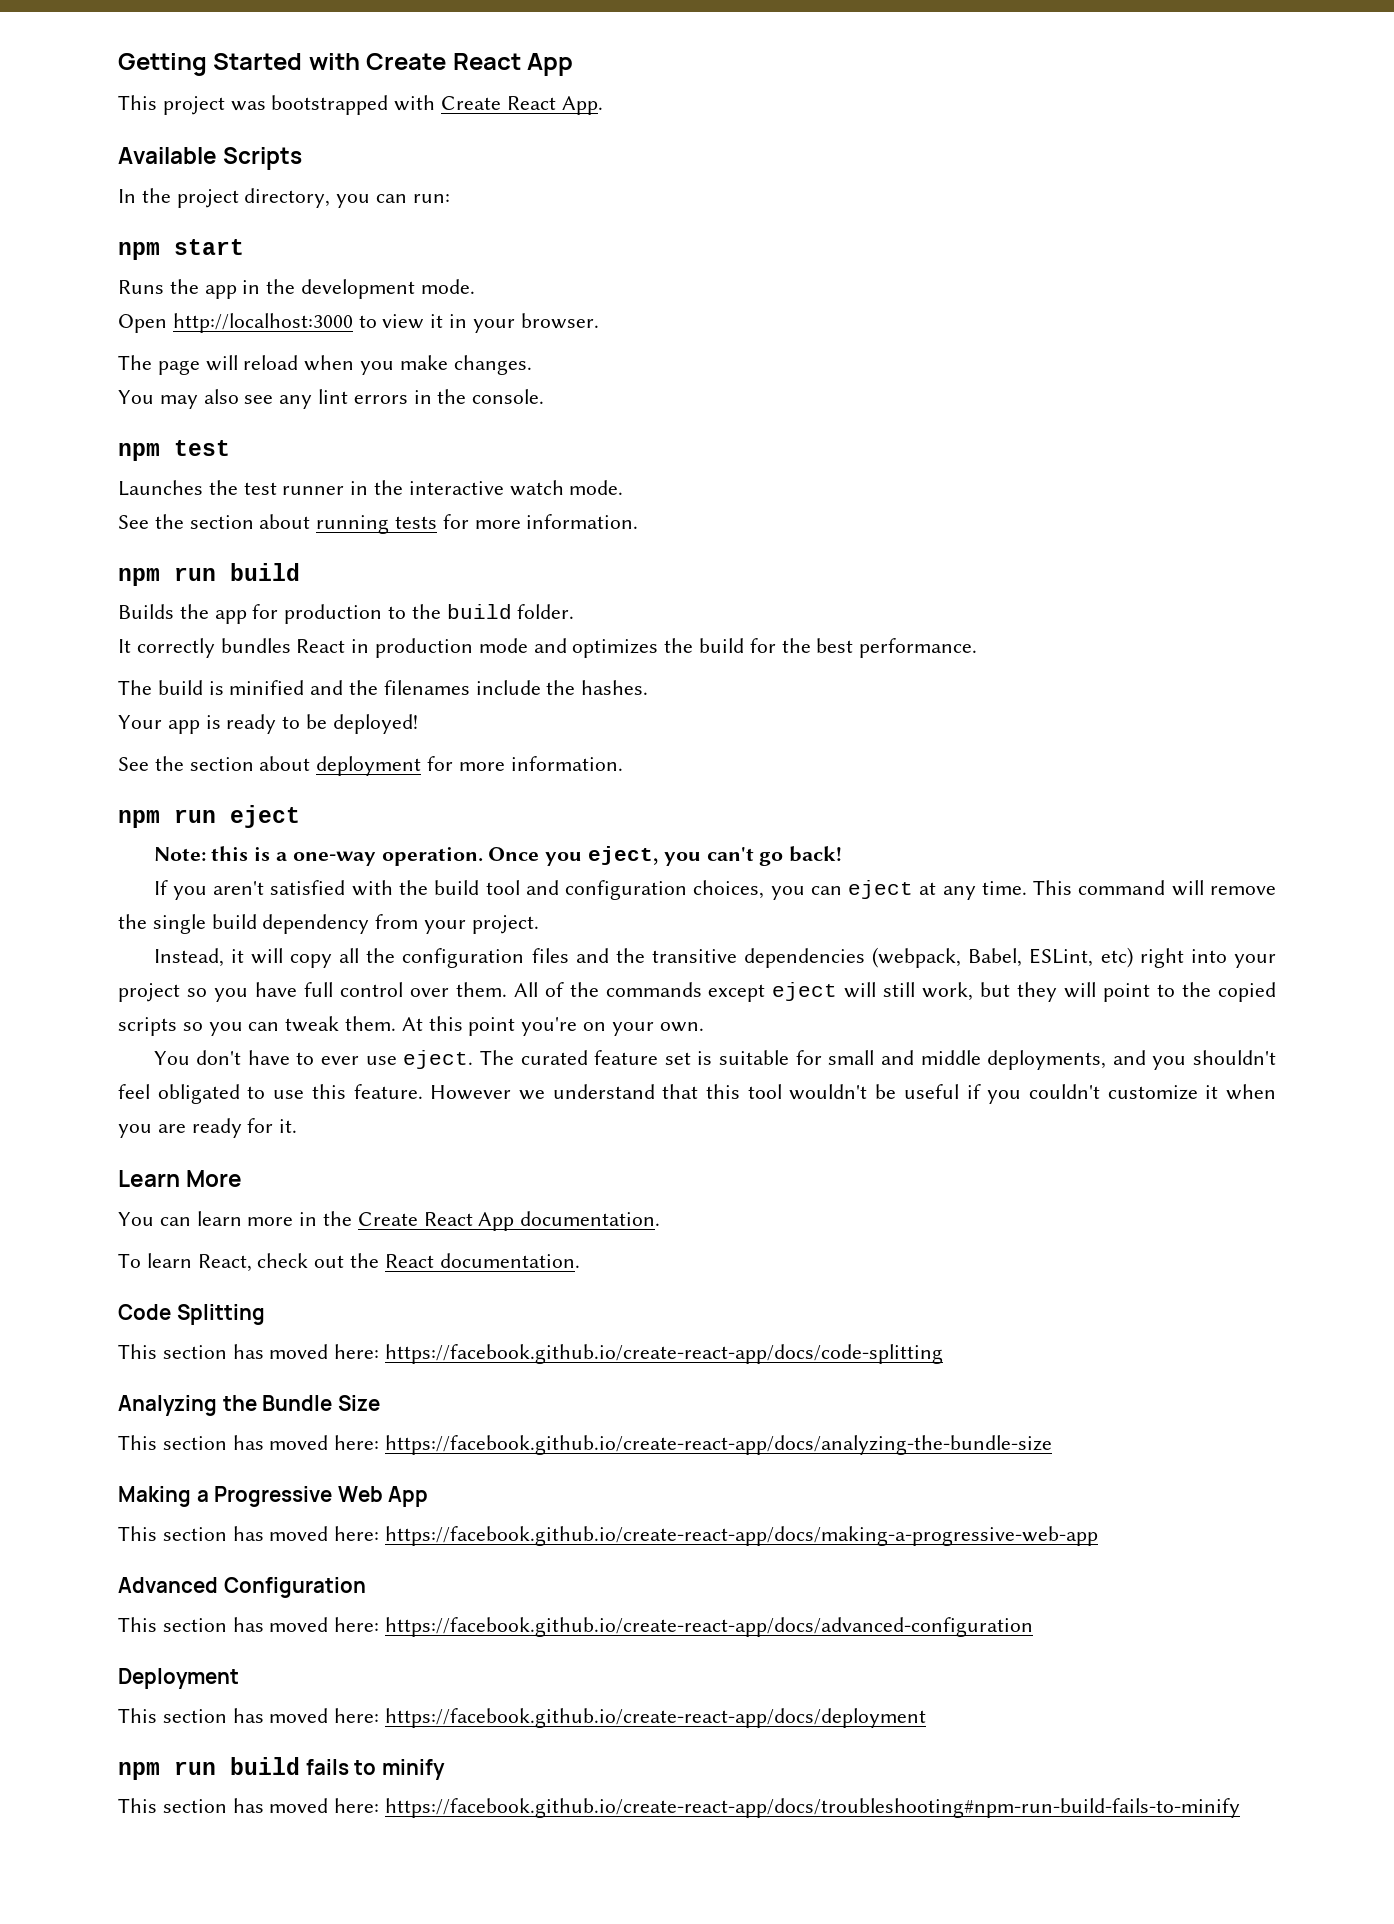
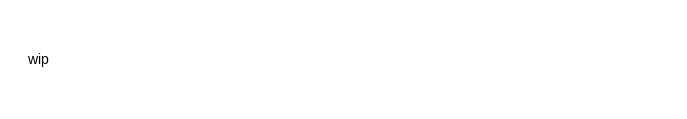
[118,53,574,76] [118,95,603,115] [118,147,303,170] [118,188,450,208] [118,239,244,260] [118,279,475,299] [118,313,599,333] [118,355,532,375] [118,389,545,409] [118,440,230,461] [118,480,624,496] [118,514,639,534] [118,563,300,586] [118,604,575,624] [118,638,978,658] [118,680,649,695] [118,714,418,734] [118,756,623,776] [118,805,300,828] [153,846,843,866] [153,880,1276,900] [118,914,539,934] [153,947,1276,968] [118,982,1276,1002] [118,1016,704,1036] [153,1050,1277,1070] [118,1084,1277,1104] [118,1118,298,1138] [118,1170,243,1187] [118,1211,661,1231] [118,1253,580,1272] [118,1304,265,1325] [118,1344,944,1364] [118,1395,380,1416] [118,1435,1053,1455] [118,1486,429,1507] [118,1526,1099,1546] [118,1577,366,1598] [118,1617,1034,1637] [118,1668,239,1689] [118,1708,927,1728] [118,1757,445,1780] [118,1798,1241,1818] Getting Started with Create React App // This project was bootstrapped with Create React App. // Available Scripts // In the project directory, you can run: // npm start // Runs the app in the development mode. // Open http://localhost:3000 to view it in your browser. // The page will reload when you make changes. // You may also see any lint errors in the console. // npm test // Launches the test runner in the interactive watch mode. // See the section about running tests for more information. // npm run build // Builds the app for production to the build folder. // It correctly bundles React in production mode and optimizes the build for the best performance. // The build is minified and the filenames include the hashes. // Your app is ready to be deployed! // See the section about deployment for more information. // npm run eject // Note: this is a one-way operation. Once you eject, you can't go back! // If you aren't satisfied with the build tool and configuration choices, you can eject at any time. This command will remove the single build dependency from your project. // Instead, it will copy all the configuration files and the transitive dependencies (webpack, Babel, ESLint, etc) right into your project so you have full control over them. All of the commands except eject will still work, but they will point to the copied scripts so you can tweak them. At this point you're on your own. // You don't have to ever use eject. The curated feature set is suitable for small and middle deployments, and you shouldn't feel obligated to use this feature. However we understand that this tool wouldn't be useful if you couldn't customize it when you are ready for it. // Learn More // You can learn more in the Create React App documentation. // To learn React, check out the React documentation. // Code Splitting // This section has moved here: https://facebook.github.io/create-react-app/docs/code-splitting // Analyzing the Bundle Size // This section has moved here: https://facebook.github.io/create-react-app/docs/analyzing-the-bundle-size // Making a Progressive Web App // This section has moved here: https://facebook.github.io/create-react-app/docs/making-a-progressive-web-app // Advanced Configuration // This section has moved here: https://facebook.github.io/create-react-app/docs/advanced-configuration // Deployment // This section has moved here: https://facebook.github.io/create-react-app/docs/deployment // npm run build fails to minify // This section has moved here: https://facebook.github.io/create-react-app/docs/troubleshooting#npm-run-build-fails-to-minify -> [27,53,49,67] wip

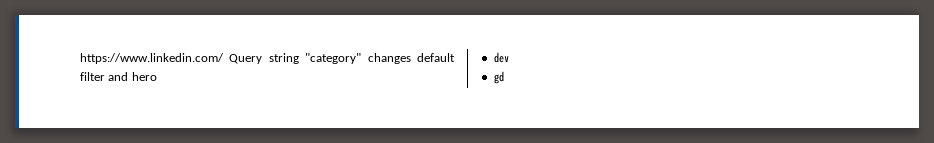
[27,53,49,67] wip -> [80,53,455,64] [80,72,157,81] [493,52,509,63] [493,71,504,84] https://www.linkedin.com/ Query string "category" changes default filter and hero // dev // gd

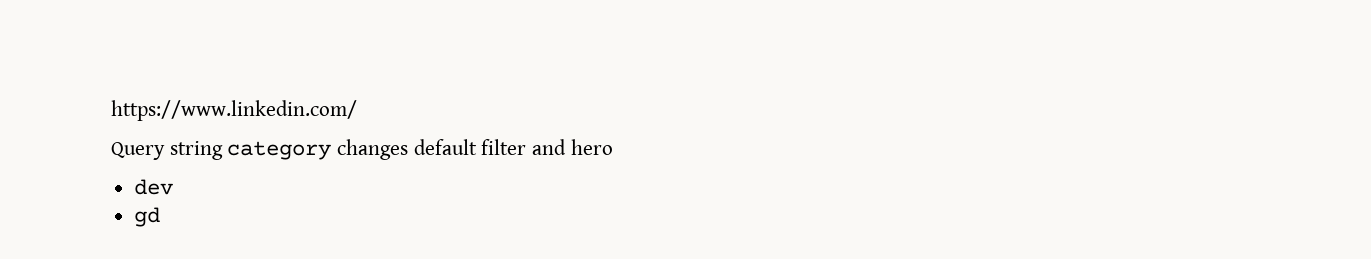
(224, 58) none -> (357, 110) //
[305,53,362,64] "category" -> [227,141,332,160] category

